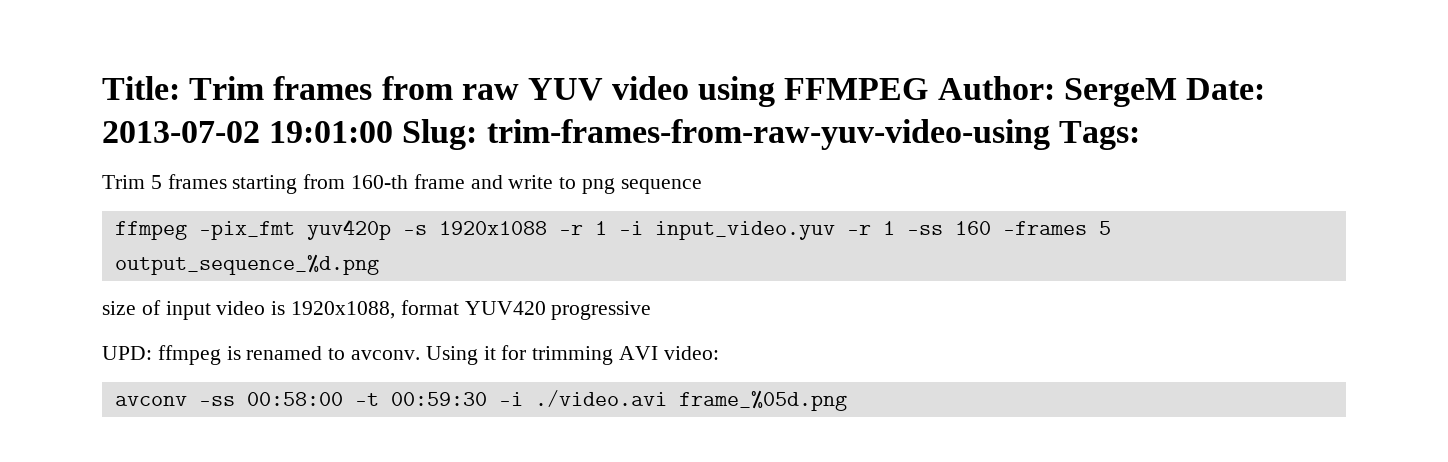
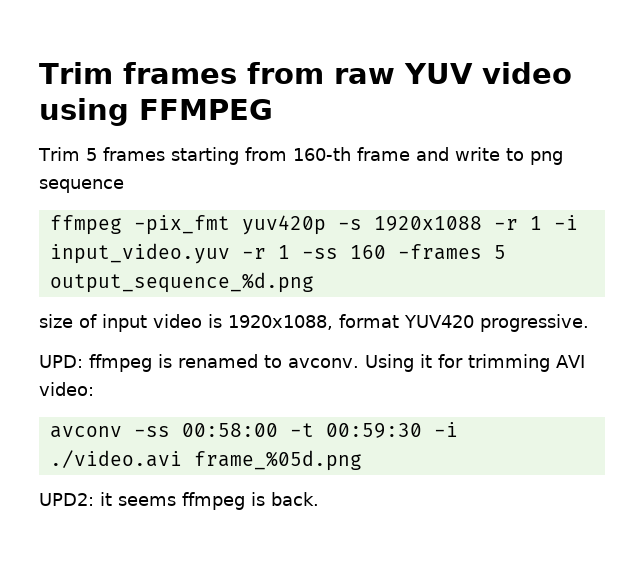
[102,76,180,100] Title: -> (39, 73) none
[937,76,1265,107] [102,119,1140,150] Author: SergeM Date: 2013-07-02 19:01:00 Slug: trim-frames-from-raw-yuv-video-using Tags: -> (273, 109) none
[551,301,652,320] progressive -> [480,314,589,332] progressive.
(847, 400) none -> [39,492,319,510] // UPD2: it seems ffmpeg is back.

